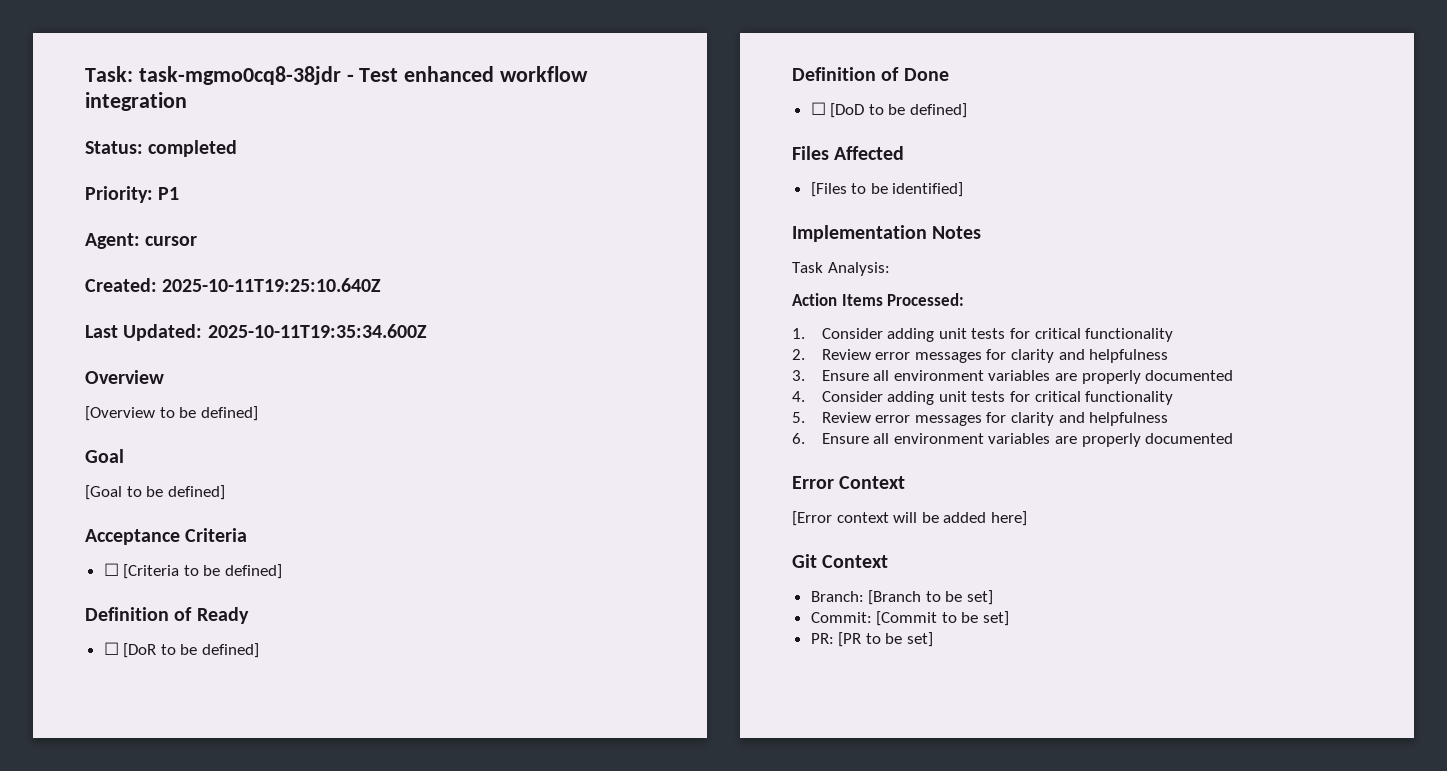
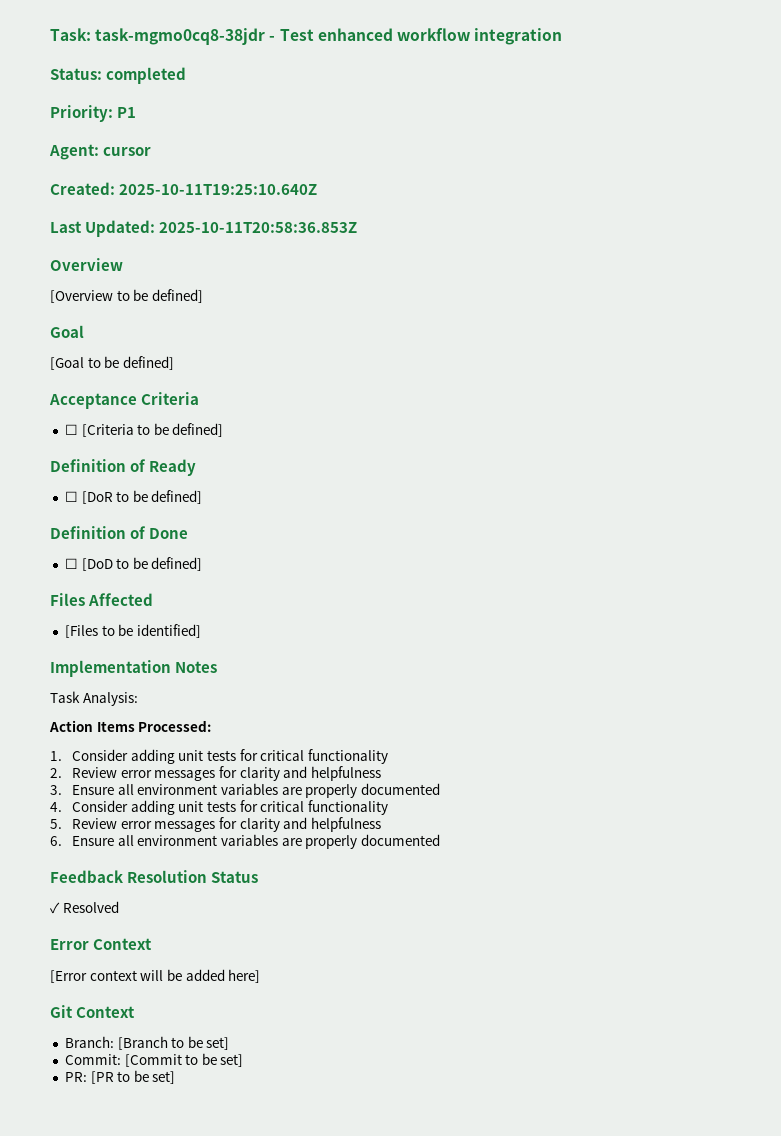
[207,324,427,338] 2025-10-11T19:35:34.600Z -> [159,222,358,233] 2025-10-11T20:58:36.853Z
(1234, 438) none -> [50,870,259,883] [50,901,119,914] // Feedback Resolution Status // ✓ Resolved

